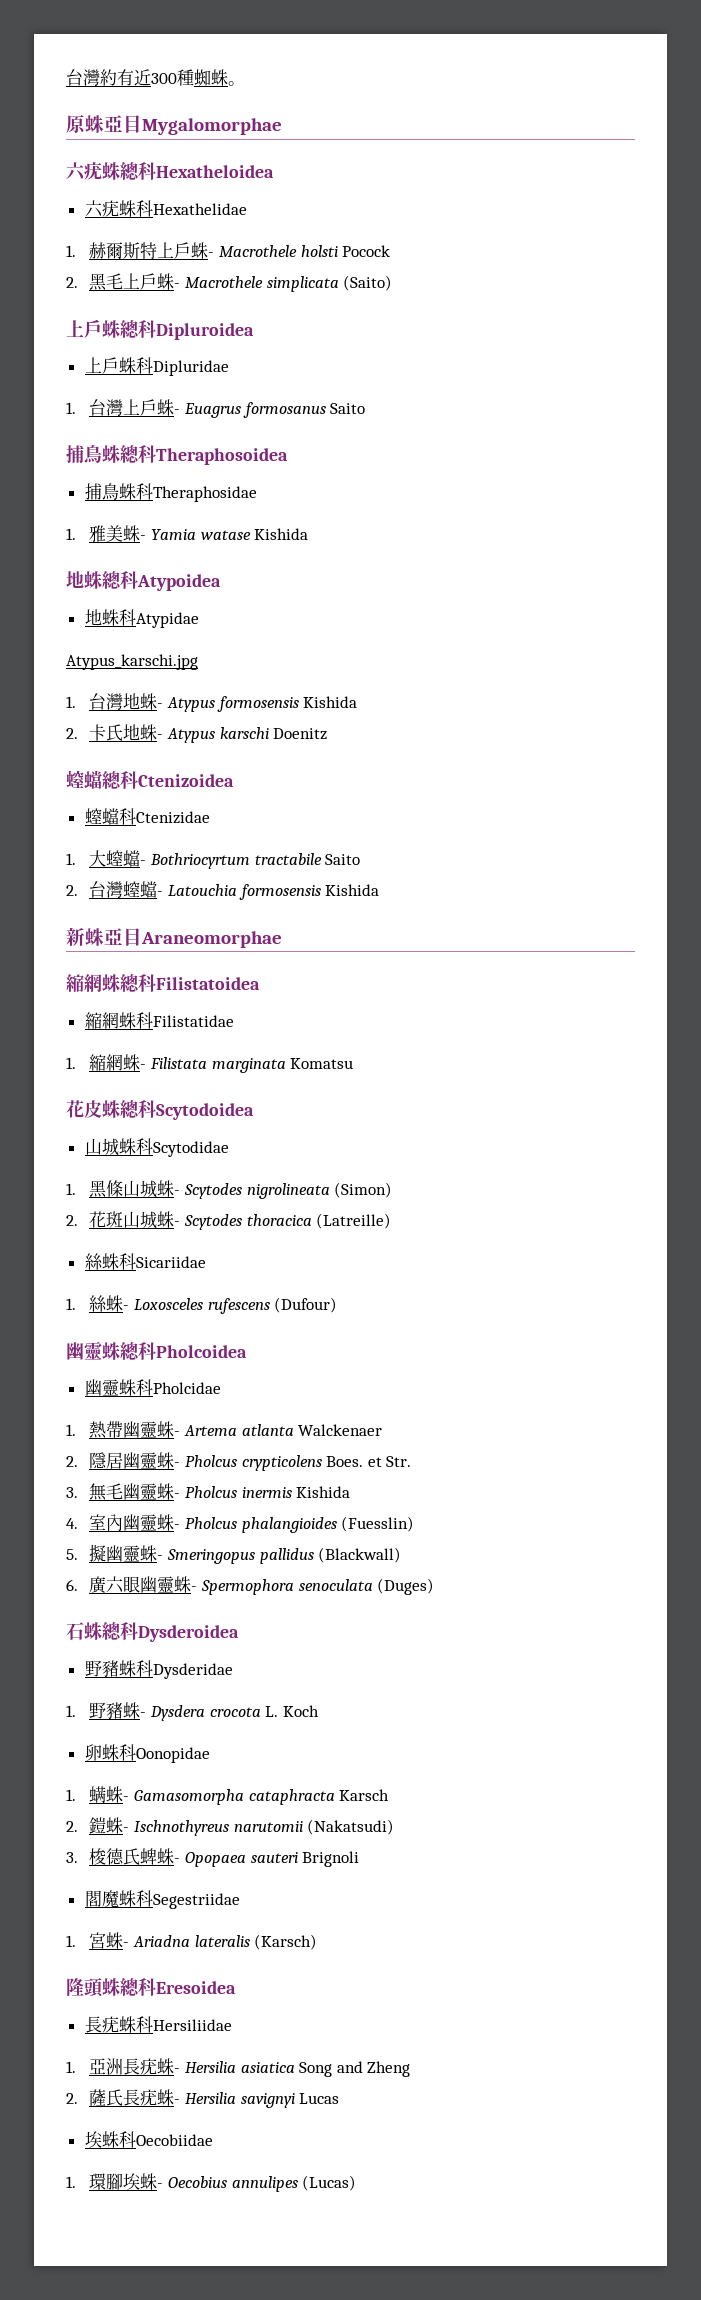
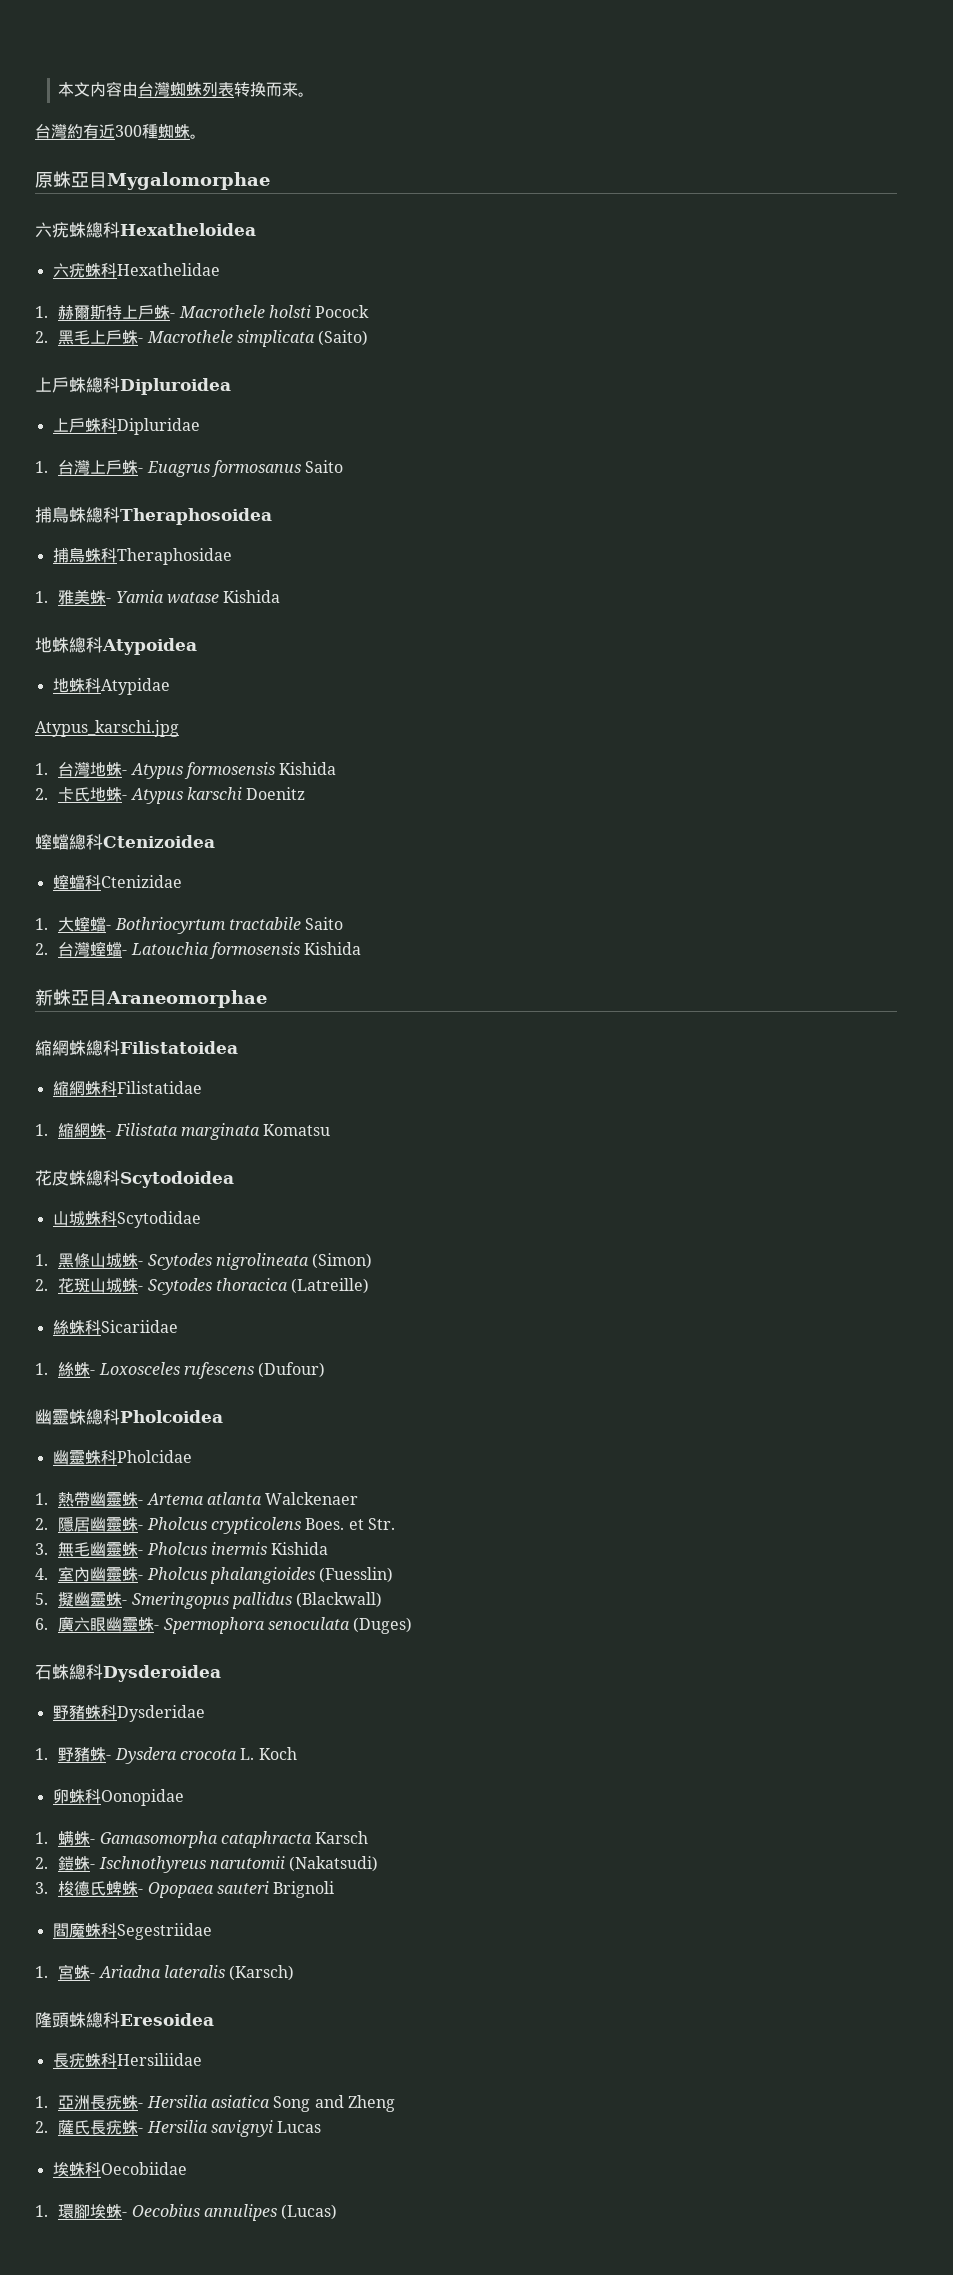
(66, 77) none -> [58,81,315,97] 本文内容由台灣蜘蛛列表转换而来。 //

